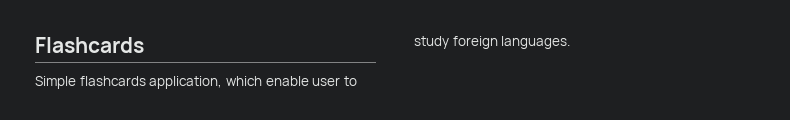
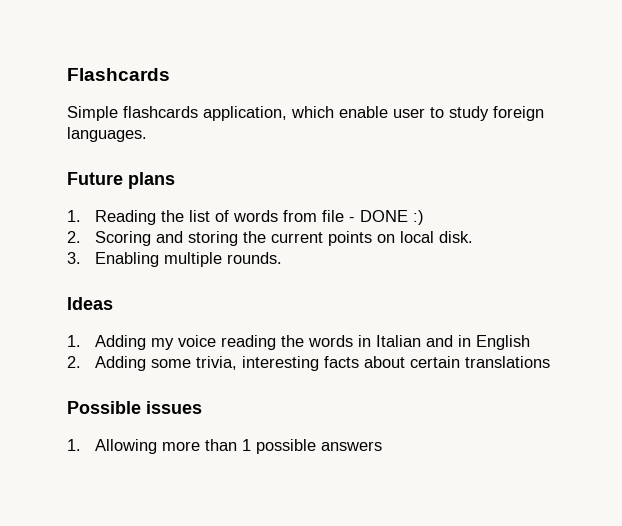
(571, 42) none -> [67,172,175,189] [67,210,425,225] [67,231,474,246] [67,252,283,267] [67,297,113,310] [67,335,531,350] [67,356,551,371] [67,401,202,414] [67,439,383,454] // Future plans // 1. Reading the list of words from file - DONE :) // 2. Scoring and storing the current points on local disk. // 3. Enabling multiple rounds. // Ideas // 1. Adding my voice reading the words in Italian and in English // 2. Adding some trivia, interesting facts about certain translations // Possible issues // 1. Allowing more than 1 possible answers

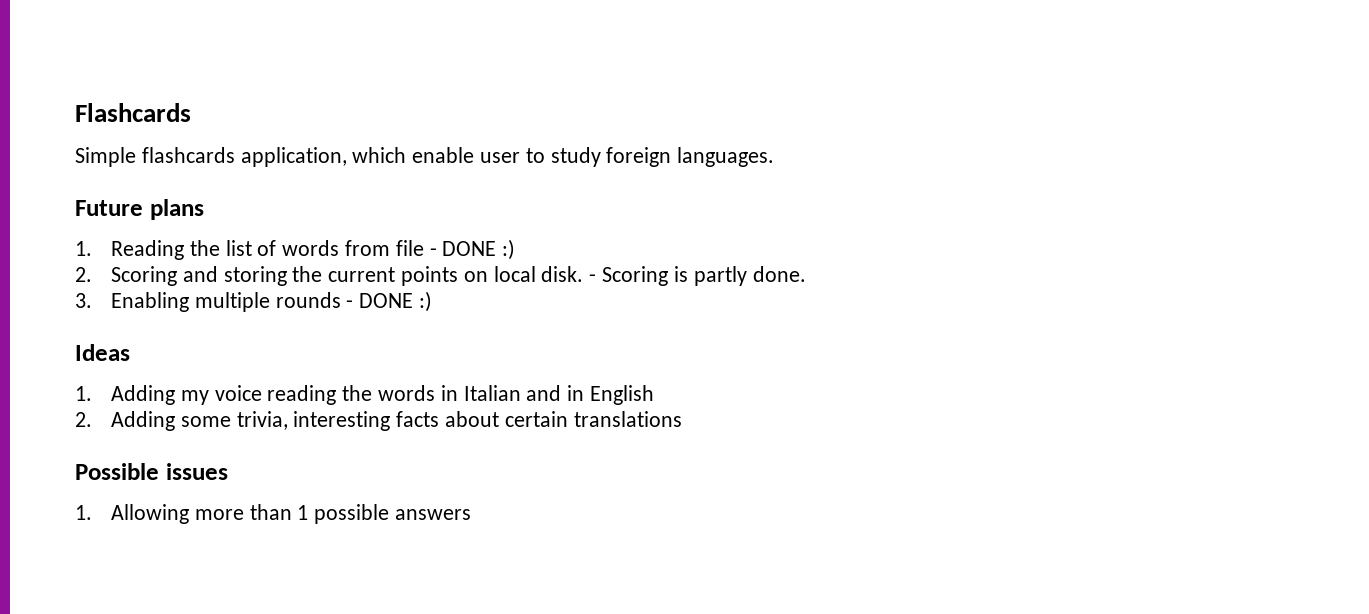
(474, 237) none -> [589,266,806,286] - Scoring is partly done.
[227,252,283,264] rounds. -> [275,291,433,312] rounds - DONE :)

